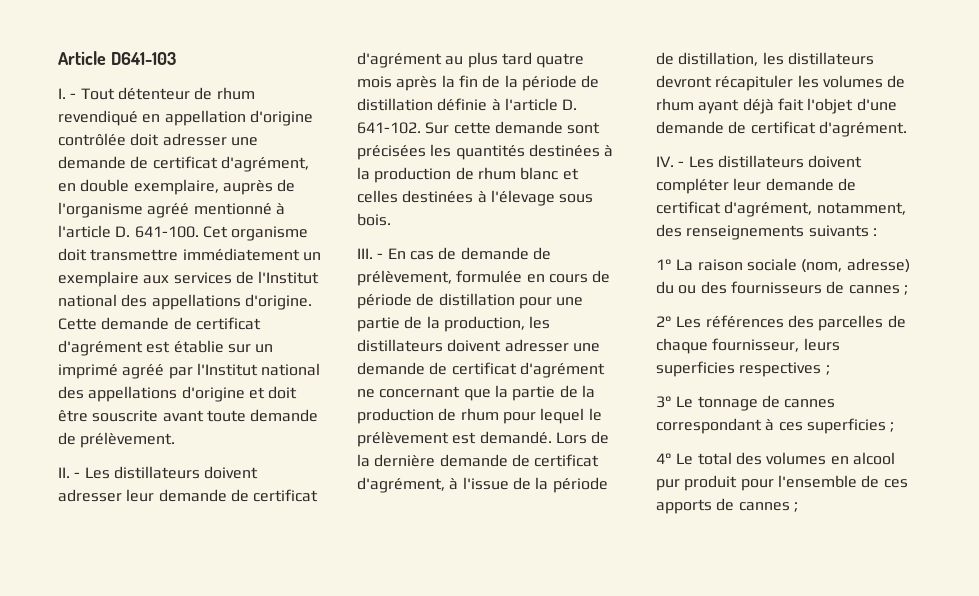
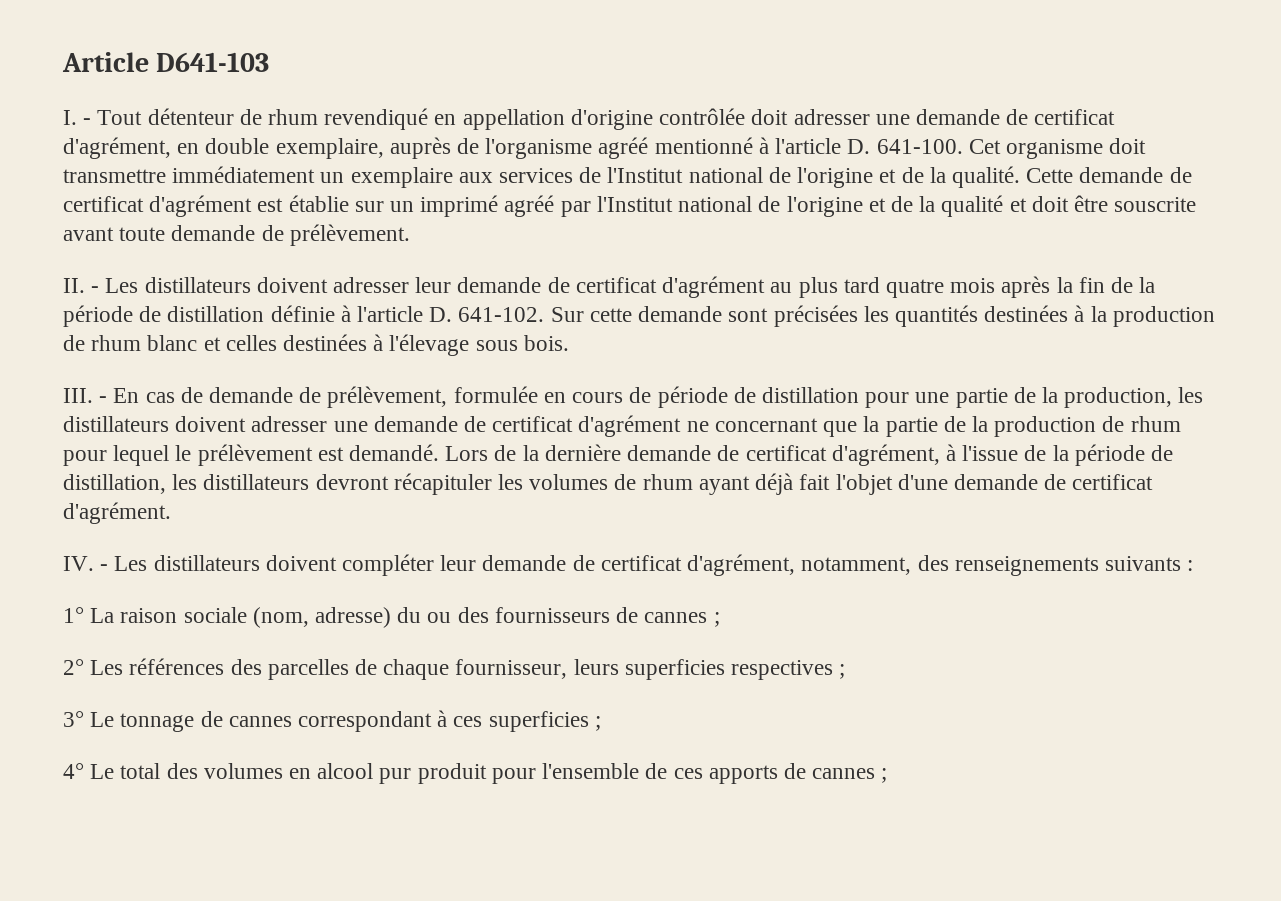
[121,294,312,310] des appellations d'origine. -> [768,166,1020,188] de l'origine et de la qualité.
[58,386,245,402] des appellations d'origine -> [758,195,1004,217] de l'origine et de la qualité

